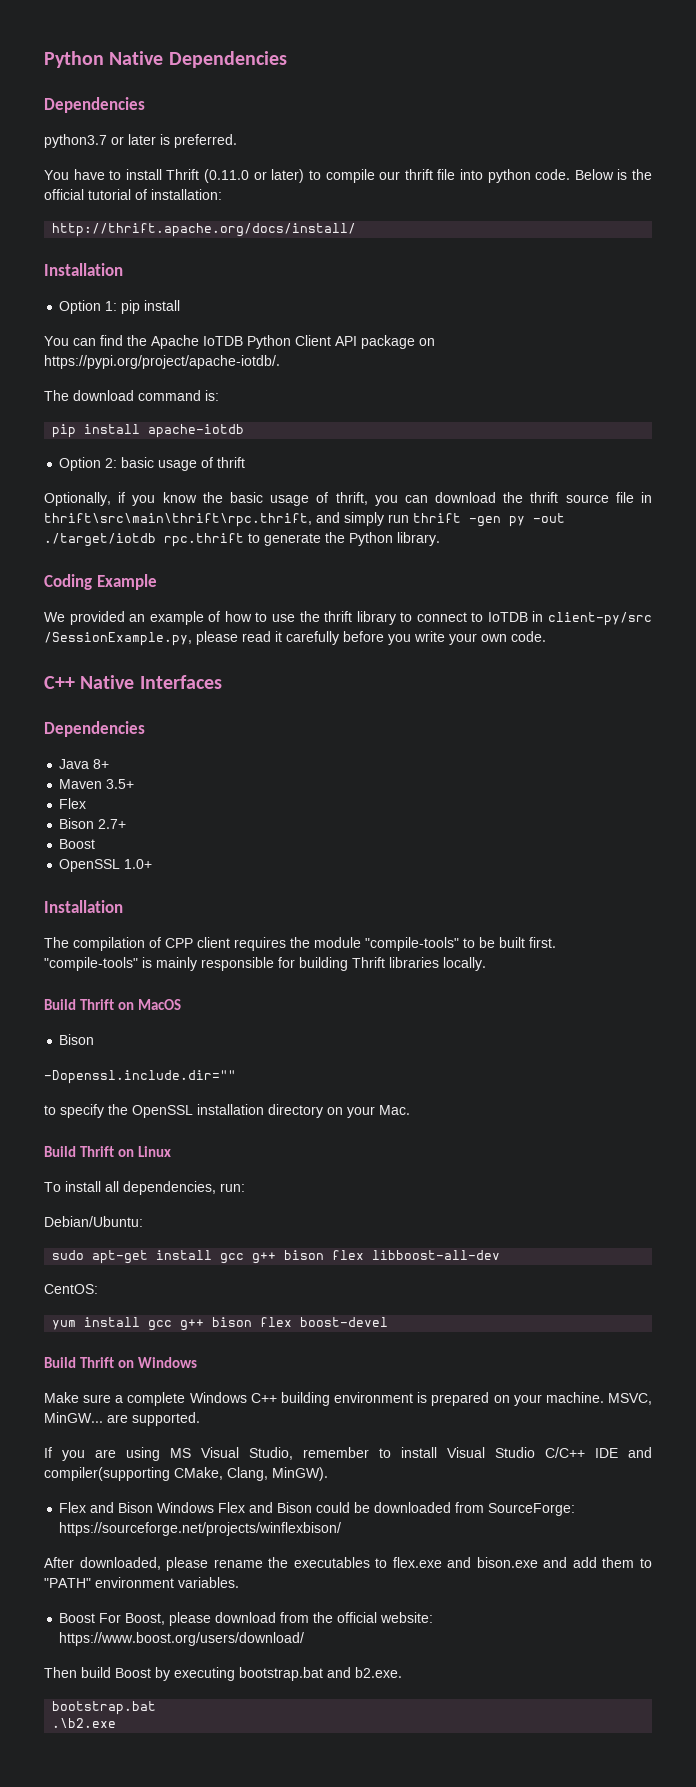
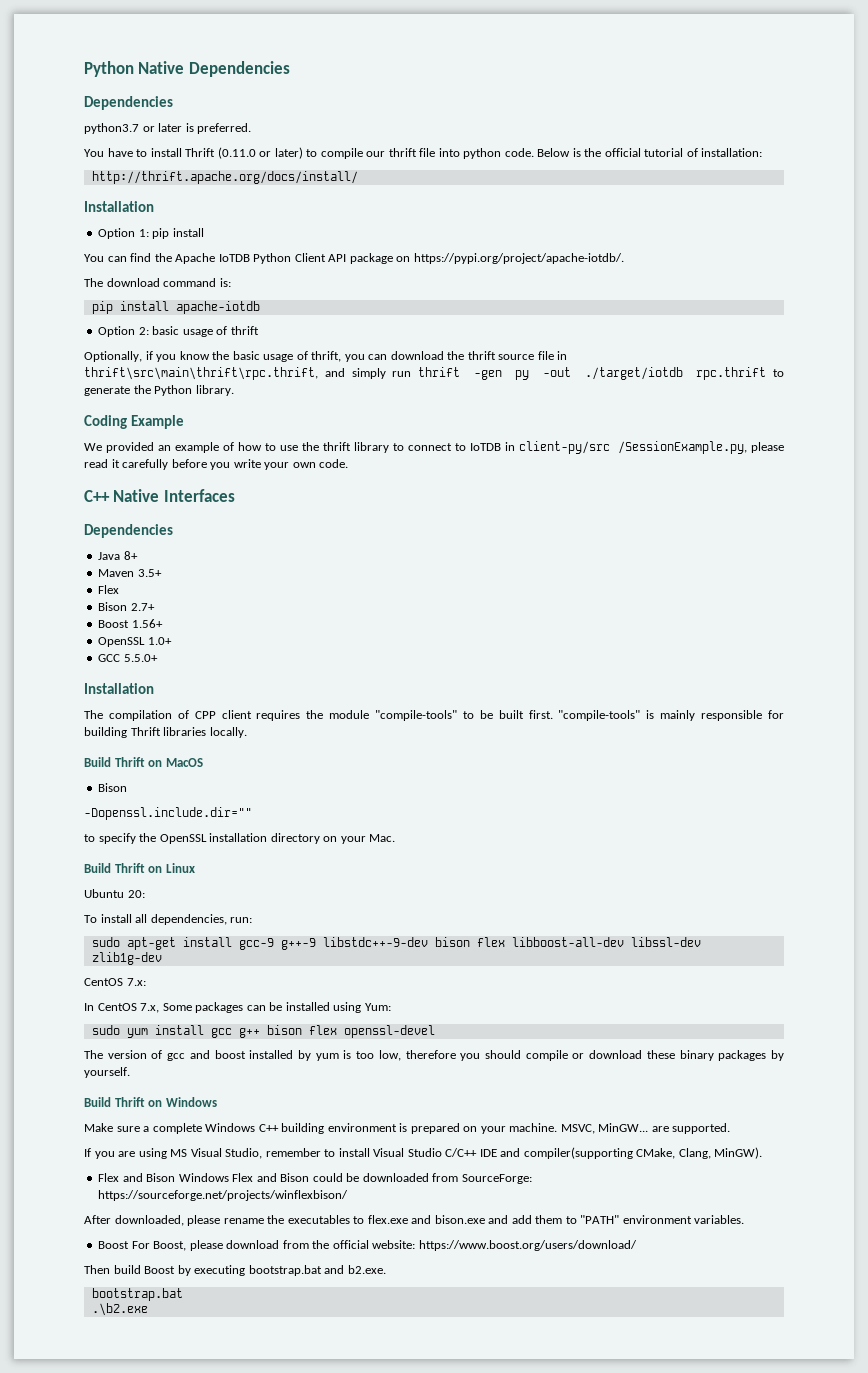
(96, 844) none -> [131,619,163,628] 1.56+
(153, 864) none -> [98,654,158,662] // GCC 5.5.0+
(172, 1151) none -> [84,889,145,898] // Ubuntu 20:
[44,1216,143,1227] // Debian/Ubuntu: -> (253, 920) none
[220,1252,277,1264] gcc g++ -> [238,937,428,950] gcc-9 g++-9 libstdc++-9-dev
[44,1284,98,1294] // CentOS: // -> [630,937,701,947] [91,952,162,965] [84,978,146,986] [84,1002,391,1013] [91,1025,120,1035] libssl-dev zlib1g-dev // CentOS 7.x: // In CentOS 7.x, Some packages can be installed using Yum: // sudo
[300,1317,389,1327] boost-devel -> [343,1025,435,1038] [84,1050,784,1061] [84,1067,130,1078] openssl-devel // The version of gcc and boost installed by yum is too low, therefore you should compile or download these binary packages by yourself.

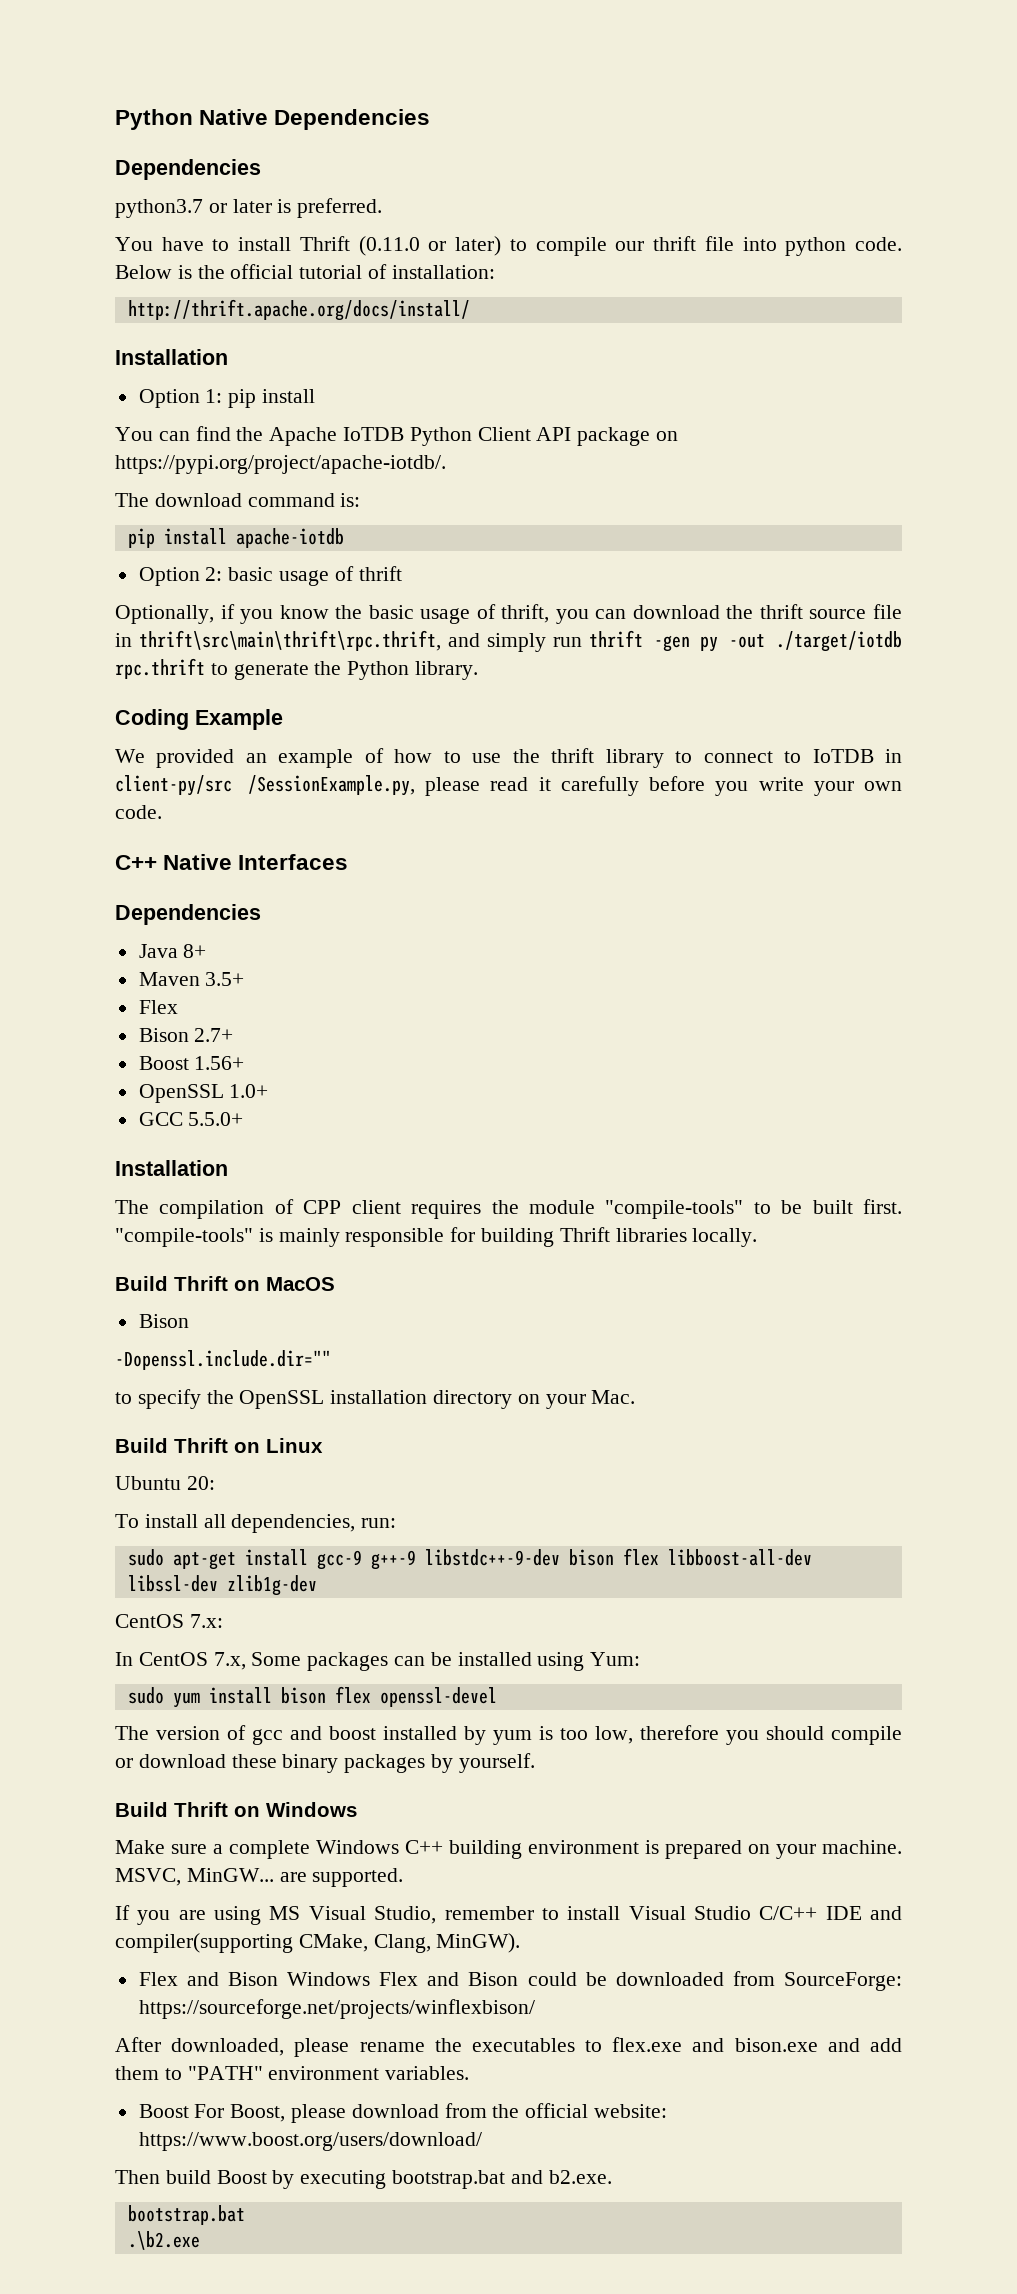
[210,1028,260,1038] gcc g++ -> (272, 1695) none

